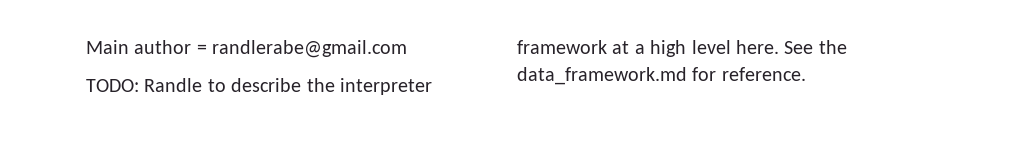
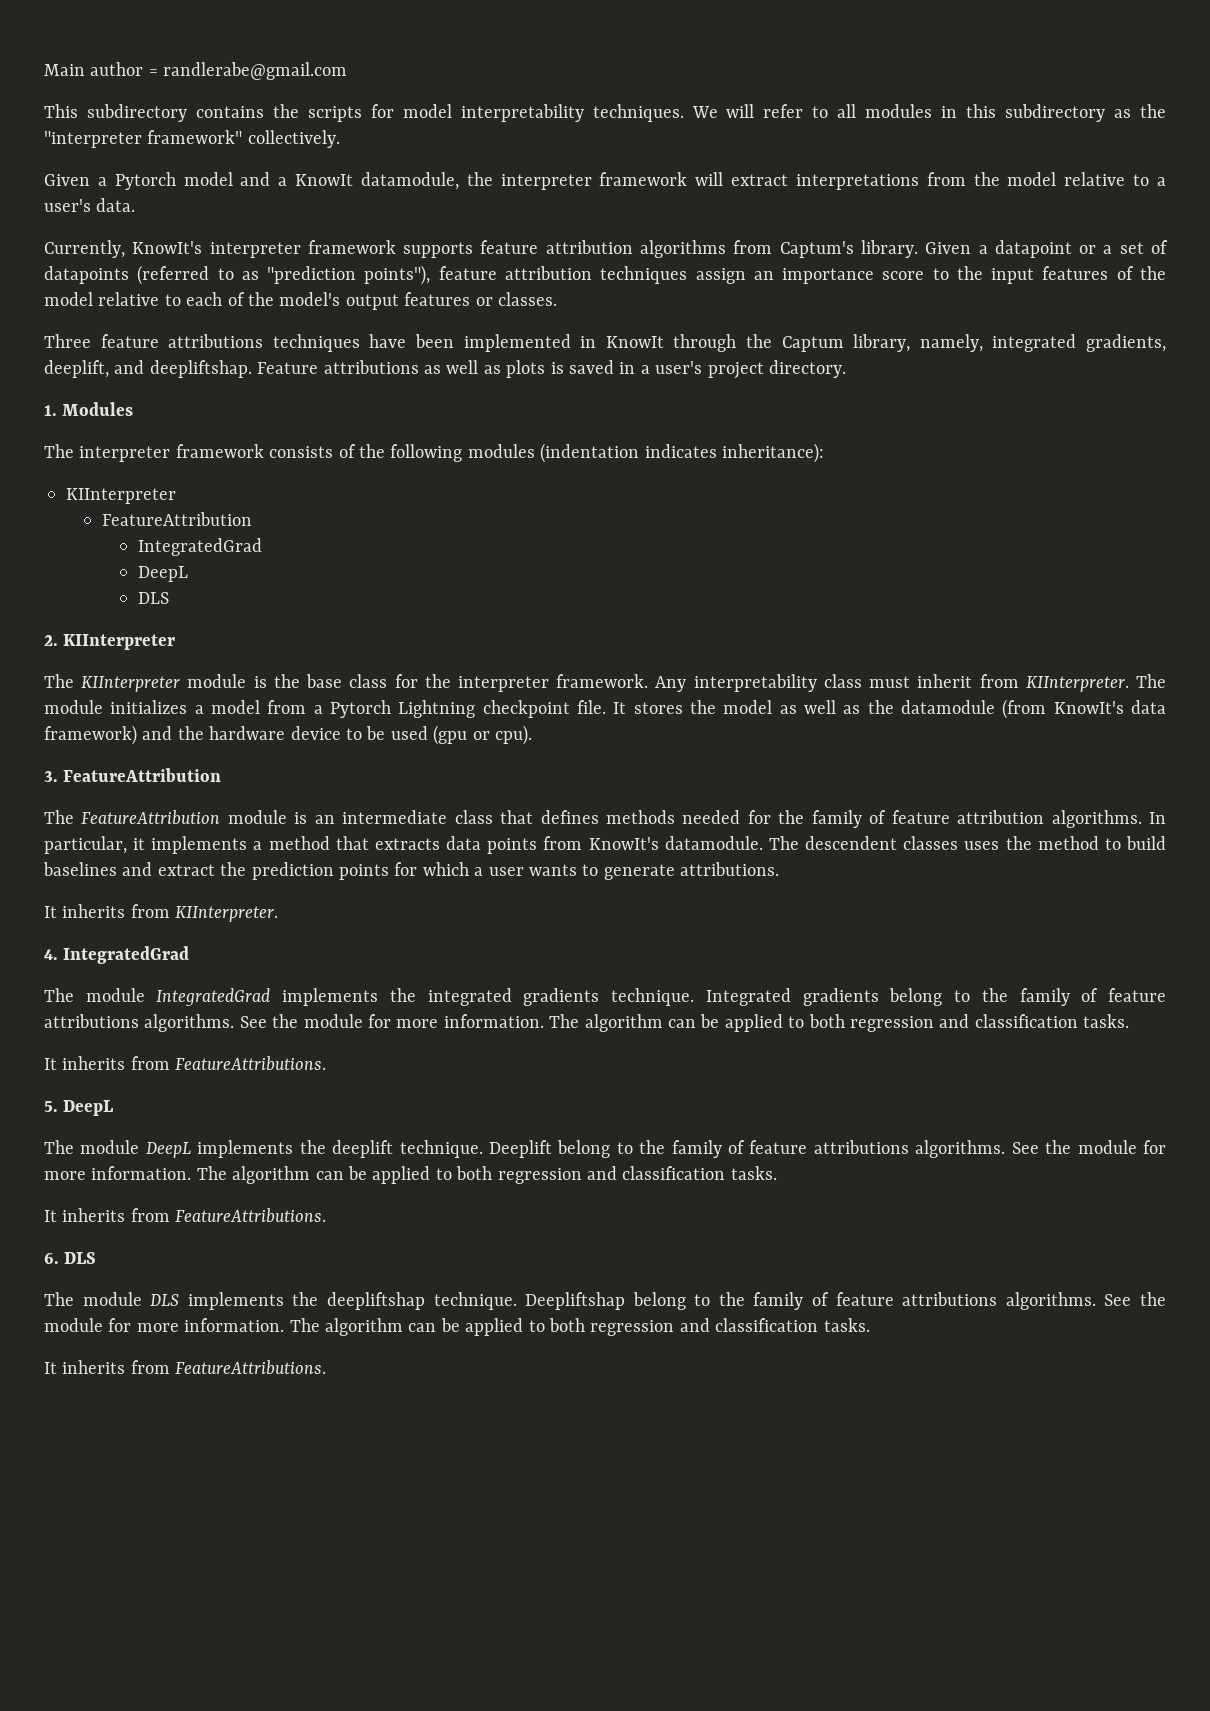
[86,78,432,95] [517,40,847,57] [517,67,806,85] TODO: Randle to describe the interpreter framework at a high level here. See the data_framework.md for reference. -> [44,104,1166,122] [44,130,340,148] [44,172,1167,190] [44,198,136,212] [44,240,1168,258] [44,265,1167,285] [44,292,557,310] [44,334,1166,352] [44,360,846,379] [44,402,134,416] [44,443,824,463] [66,488,176,504] [101,512,252,526] [137,538,262,556] [137,566,188,582] [137,592,169,604] [44,634,176,650] [44,674,1166,692] [44,699,1167,719] [44,725,532,745] [44,768,222,782] [44,810,1166,828] [44,836,1166,854] [43,862,780,880] [44,904,279,922] [44,946,190,964] [44,988,1167,1006] [44,1014,1130,1032] [44,1056,327,1071] [44,1100,114,1116] [44,1140,1166,1158] [44,1166,777,1184] [44,1208,327,1223] [44,1252,97,1264] [44,1292,1166,1310] [44,1318,870,1336] [44,1360,327,1375] This subdirectory contains the scripts for model interpretability techniques. We will refer to all modules in this subdirectory as the "interpreter framework" collectively. // Given a Pytorch model and a KnowIt datamodule, the interpreter framework will extract interpretations from the model relative to a user's data. // Currently, KnowIt's interpreter framework supports feature attribution algorithms from Captum's library. Given a datapoint or a set of datapoints (referred to as "prediction points"), feature attribution techniques assign an importance score to the input features of the model relative to each of the model's output features or classes. // Three feature attributions techniques have been implemented in KnowIt through the Captum library, namely, integrated gradients, deeplift, and deepliftshap. Feature attributions as well as plots is saved in a user's project directory. // 1. Modules // The interpreter framework consists of the following modules (indentation indicates inheritance): // KIInterpreter // FeatureAttribution // IntegratedGrad // DeepL // DLS // 2. KIInterpreter // The KIInterpreter module is the base class for the interpreter framework. Any interpretability class must inherit from KIInterpreter. The module initializes a model from a Pytorch Lightning checkpoint file. It stores the model as well as the datamodule (from KnowIt's data framework) and the hardware device to be used (gpu or cpu). // 3. FeatureAttribution // The FeatureAttribution module is an intermediate class that defines methods needed for the family of feature attribution algorithms. In particular, it implements a method that extracts data points from KnowIt's datamodule. The descendent classes uses the method to build baselines and extract the prediction points for which a user wants to generate attributions. // It inherits from KIInterpreter. // 4. IntegratedGrad // The module IntegratedGrad implements the integrated gradients technique. Integrated gradients belong to the family of feature attributions algorithms. See the module for more information. The algorithm can be applied to both regression and classification tasks. // It inherits from FeatureAttributions. // 5. DeepL // The module DeepL implements the deeplift technique. Deeplift belong to the family of feature attributions algorithms. See the module for more information. The algorithm can be applied to both regression and classification tasks. // It inherits from FeatureAttributions. // 6. DLS // The module DLS implements the deepliftshap technique. Deepliftshap belong to the family of feature attributions algorithms. See the module for more information. The algorithm can be applied to both regression and classification tasks. // It inherits from FeatureAttributions.

